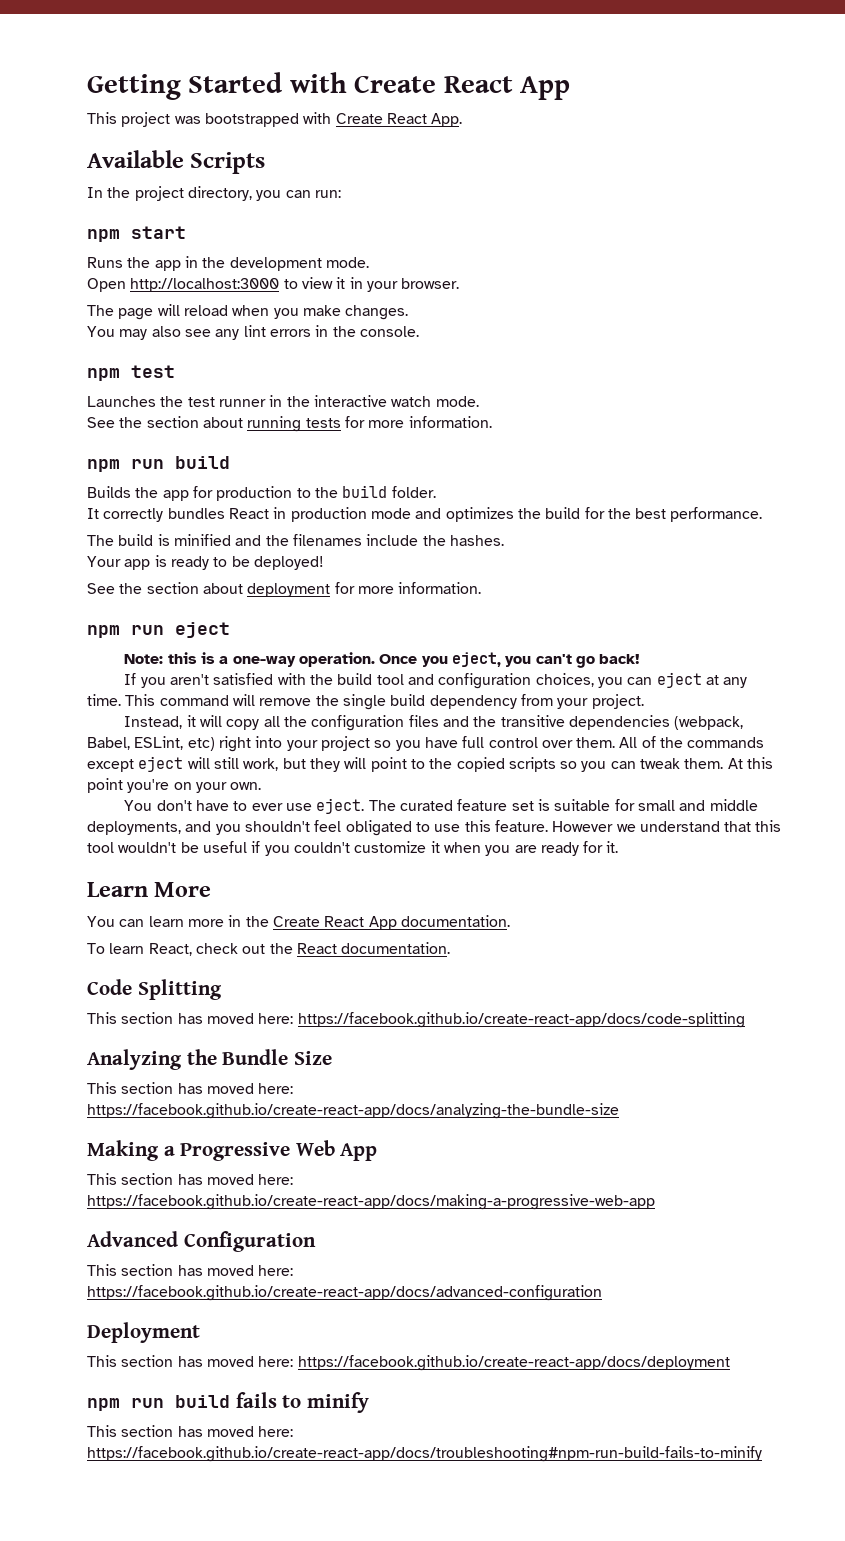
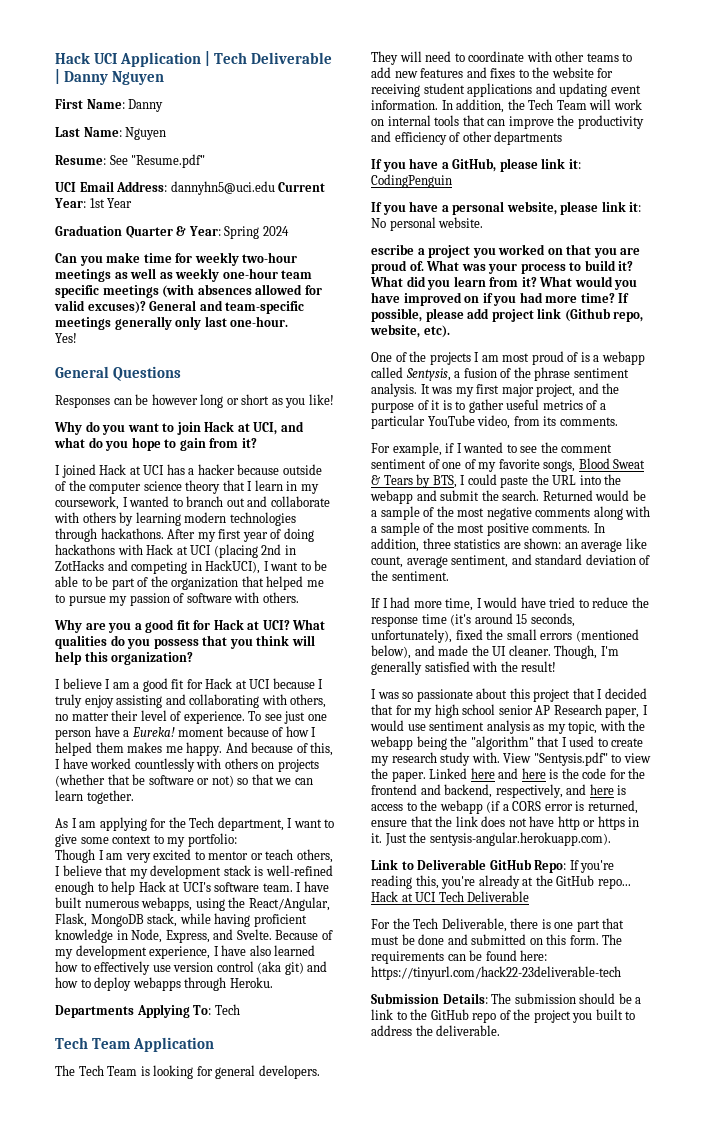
[87,72,571,100] [87,112,463,127] [87,150,266,174] [87,186,341,201] [87,226,186,242] [87,256,369,271] [87,277,460,292] [87,304,409,320] [87,325,419,340] [87,365,175,381] [87,395,479,407] [87,416,492,432] [87,456,230,472] [87,485,436,501] [87,507,763,522] [87,534,504,546] [87,555,324,570] [87,582,482,597] [87,622,230,638] [124,652,641,668] [124,672,748,689] [87,694,644,710] [124,715,744,731] [87,736,765,752] [87,756,774,772] [87,778,262,793] [124,798,758,814] [87,820,782,836] [87,841,619,856] [87,882,212,897] [87,915,510,930] [87,942,451,956] [87,979,222,1000] [87,1012,745,1028] [87,1049,332,1070] [87,1082,294,1094] [87,1103,619,1119] [87,1140,378,1161] [87,1173,294,1185] [87,1194,655,1210] [87,1231,316,1252] [87,1264,294,1276] [87,1285,602,1301] [87,1322,200,1343] [87,1355,730,1371] [87,1392,369,1413] [87,1425,294,1437] [87,1446,762,1462] Getting Started with Create React App // This project was bootstrapped with Create React App. // Available Scripts // In the project directory, you can run: // npm start // Runs the app in the development mode. // Open http://localhost:3000 to view it in your browser. // The page will reload when you make changes. // You may also see any lint errors in the console. // npm test // Launches the test runner in the interactive watch mode. // See the section about running tests for more information. // npm run build // Builds the app for production to the build folder. // It correctly bundles React in production mode and optimizes the build for the best performance. // The build is minified and the filenames include the hashes. // Your app is ready to be deployed! // See the section about deployment for more information. // npm run eject // Note: this is a one-way operation. Once you eject, you can't go back! // If you aren't satisfied with the build tool and configuration choices, you can eject at any time. This command will remove the single build dependency from your project. // Instead, it will copy all the configuration files and the transitive dependencies (webpack, Babel, ESLint, etc) right into your project so you have full control over them. All of the commands except eject will still work, but they will point to the copied scripts so you can tweak them. At this point you're on your own. // You don't have to ever use eject. The curated feature set is suitable for small and middle deployments, and you shouldn't feel obligated to use this feature. However we understand that this tool wouldn't be useful if you couldn't customize it when you are ready for it. // Learn More // You can learn more in the Create React App documentation. // To learn React, check out the React documentation. // Code Splitting // This section has moved here: https://facebook.github.io/create-react-app/docs/code-splitting // Analyzing the Bundle Size // This section has moved here: https://facebook.github.io/create-react-app/docs/analyzing-the-bundle-size // Making a Progressive Web App // This section has moved here: https://facebook.github.io/create-react-app/docs/making-a-progressive-web-app // Advanced Configuration // This section has moved here: https://facebook.github.io/create-react-app/docs/advanced-configuration // Deployment // This section has moved here: https://facebook.github.io/create-react-app/docs/deployment // npm run build fails to minify // This section has moved here: https://facebook.github.io/create-react-app/docs/troubleshooting#npm-run-build-fails-to-minify -> [55,51,333,67] [55,69,165,85] [55,99,164,112] [55,127,167,140] [55,154,206,168] [55,181,326,195] [54,198,133,208] [55,225,289,239] [55,252,298,266] [55,268,313,282] [55,284,322,298] [54,300,305,314] [55,316,289,330] [55,333,77,343] [55,366,181,381] [55,394,334,408] [54,421,304,435] [54,437,257,451] [55,464,322,478] [55,480,319,494] [55,496,330,510] [54,512,296,526] [55,528,314,542] [55,544,296,558] [55,560,328,574] [55,576,324,590] [55,592,299,606] [54,619,326,633] [55,635,315,649] [55,651,194,665] [55,678,324,692] [55,694,327,708] [55,710,327,724] [55,726,317,740] [55,742,334,756] [55,758,319,772] [55,774,313,787] [55,790,134,804] [55,817,335,831] [55,833,237,847] [55,849,333,863] [55,865,333,879] [55,881,329,895] [55,897,330,911] [55,913,307,927] [55,929,333,943] [55,945,316,959] [55,961,328,975] [55,977,273,991] [55,1004,240,1018] [55,1037,214,1052] [55,1065,320,1079] [371,51,633,65] [371,67,614,78] [371,83,641,97] [371,99,642,113] [371,115,644,129] [371,131,563,145] [371,158,581,172] [371,174,452,188] [371,201,642,215] [371,217,484,231] [371,244,641,258] [371,260,634,274] [370,276,638,290] [371,292,630,306] [371,308,644,322] [370,324,450,338] [371,351,645,365] [371,367,629,381] [371,383,620,397] [371,399,606,413] [371,415,618,429] [371,442,613,456] [371,458,646,472] [371,474,622,488] [370,490,646,504] [371,506,651,520] [371,522,605,536] [371,538,647,552] [371,554,651,568] [371,570,449,581] [371,597,649,611] [371,613,575,627] [371,629,639,643] [371,645,619,659] [371,661,557,675] [371,688,647,702] [371,704,648,718] [370,720,646,734] [370,736,644,750] [371,752,651,766] [371,768,646,782] [371,784,627,798] [371,800,638,814] [371,816,640,830] [371,832,611,846] [371,859,615,873] [371,875,631,889] [371,891,530,902] [371,918,625,932] [371,934,623,945] [371,950,548,964] [371,966,621,980] [371,993,642,1004] [371,1009,636,1023] [371,1025,501,1036] Hack UCI Application | Tech Deliverable | Danny Nguyen // First Name: Danny // Last Name: Nguyen // Resume: See "Resume.pdf" // UCI Email Address: dannyhn5@uci.edu Current Year: 1st Year // Graduation Quarter & Year: Spring 2024 // Can you make time for weekly two-hour meetings as well as weekly one-hour team specific meetings (with absences allowed for valid excuses)? General and team-specific meetings generally only last one-hour. // Yes! // General Questions // Responses can be however long or short as you like! // Why do you want to join Hack at UCI, and what do you hope to gain from it? // I joined Hack at UCI has a hacker because outside of the computer science theory that I learn in my coursework, I wanted to branch out and collaborate with others by learning modern technologies through hackathons. After my first year of doing hackathons with Hack at UCI (placing 2nd in ZotHacks and competing in HackUCI), I want to be able to be part of the organization that helped me to pursue my passion of software with others. // Why are you a good fit for Hack at UCI? What qualities do you possess that you think will help this organization? // I believe I am a good fit for Hack at UCI because I truly enjoy assisting and collaborating with others, no matter their level of experience. To see just one person have a Eureka! moment because of how I helped them makes me happy. And because of this, I have worked countlessly with others on projects (whether that be software or not) so that we can learn together. // As I am applying for the Tech department, I want to give some context to my portfolio: // Though I am very excited to mentor or teach others, I believe that my development stack is well-refined enough to help Hack at UCI's software team. I have built numerous webapps, using the React/Angular, Flask, MongoDB stack, while having proficient knowledge in Node, Express, and Svelte. Because of my development experience, I have also learned how to effectively use version control (aka git) and how to deploy webapps through Heroku. // Departments Applying To: Tech // Tech Team Application // The Tech Team is looking for general developers. They will need to coordinate with other teams to add new features and fixes to the website for receiving student applications and updating event information. In addition, the Tech Team will work on internal tools that can improve the productivity and efficiency of other departments // If you have a GitHub, please link it: CodingPenguin // If you have a personal website, please link it: No personal website. // escribe a project you worked on that you are proud of. What was your process to build it? What did you learn from it? What would you have improved on if you had more time? If possible, please add project link (Github repo, website, etc). // One of the projects I am most proud of is a webapp called Sentysis, a fusion of the phrase sentiment analysis. It was my first major project, and the purpose of it is to gather useful metrics of a particular YouTube video, from its comments. // For example, if I wanted to see the comment sentiment of one of my favorite songs, Blood Sweat & Tears by BTS, I could paste the URL into the webapp and submit the search. Returned would be a sample of the most negative comments along with a sample of the most positive comments. In addition, three statistics are shown: an average like count, average sentiment, and standard deviation of the sentiment. // If I had more time, I would have tried to reduce the response time (it's around 15 seconds, unfortunately), fixed the small errors (mentioned below), and made the UI cleaner. Though, I'm generally satisfied with the result! // I was so passionate about this project that I decided that for my high school senior AP Research paper, I would use sentiment analysis as my topic, with the webapp being the "algorithm" that I used to create my research study with. View "Sentysis.pdf" to view the paper. Linked here and here is the code for the frontend and backend, respectively, and here is access to the webapp (if a CORS error is returned, ensure that the link does not have http or https in it. Just the sentysis-angular.herokuapp.com). // Link to Deliverable GitHub Repo: If you're reading this, you're already at the GitHub repo... Hack at UCI Tech Deliverable // For the Tech Deliverable, there is one part that must be done and submitted on this form. The requirements can be found here: https://tinyurl.com/hack22-23deliverable-tech // Submission Details: The submission should be a link to the GitHub repo of the project you built to address the deliverable.

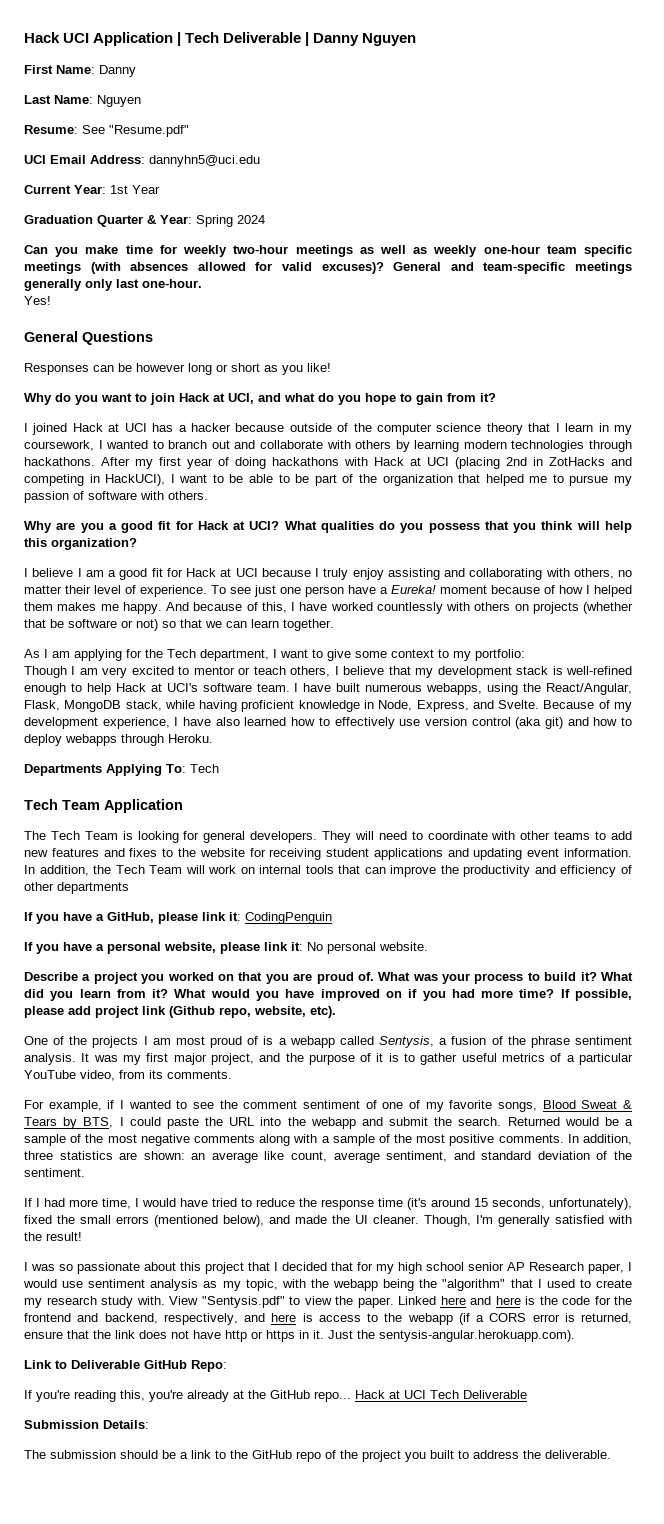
(275, 188) none -> (260, 161) //
[371,244,414,255] escribe -> [24,972,78,981] Describe
(567, 866) none -> (227, 1366) //
[371,918,625,932] [371,934,623,945] [371,950,548,964] [371,966,621,980] // For the Tech Deliverable, there is one part that must be done and submitted on this form. The requirements can be found here: https://tinyurl.com/hack22-23deliverable-tech -> (527, 1394) none
(488, 998) none -> (149, 1424) //

